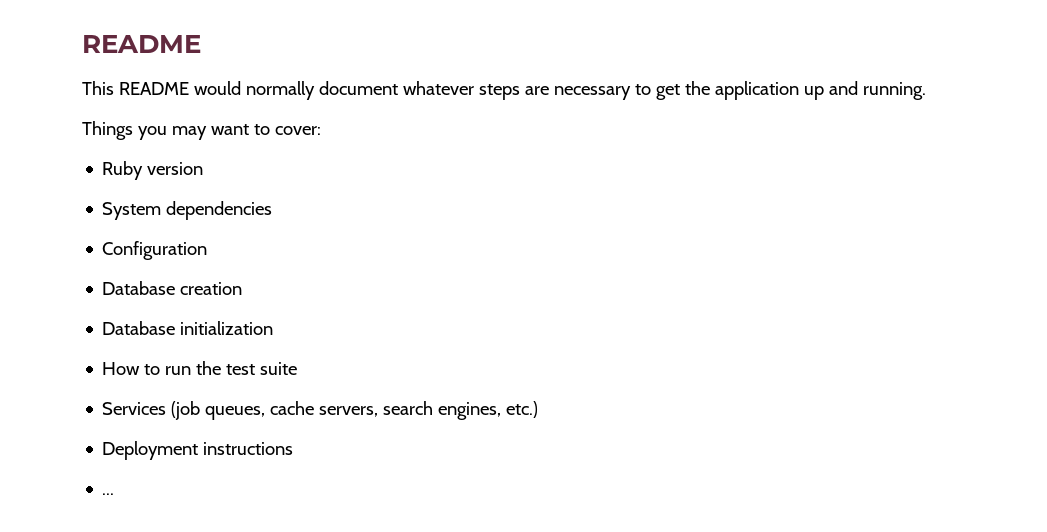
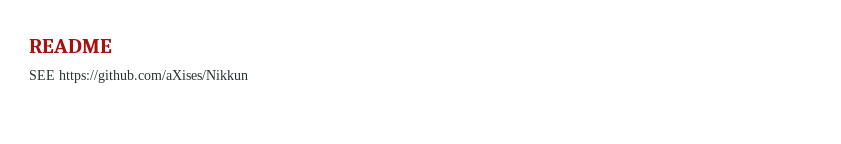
[82,81,926,100] [82,121,321,140] [102,161,204,180] [102,201,273,220] [102,241,208,260] [102,281,243,295] [102,321,274,335] [102,361,298,375] [102,401,539,420] [102,441,294,460] [102,493,115,495] This README would normally document whatever steps are necessary to get the application up and running. // Things you may want to cover: // Ruby version // System dependencies // Configuration // Database creation // Database initialization // How to run the test suite // Services (job queues, cache servers, search engines, etc.) // Deployment instructions // ... -> [29,70,248,83] SEE https://github.com/aXises/Nikkun

